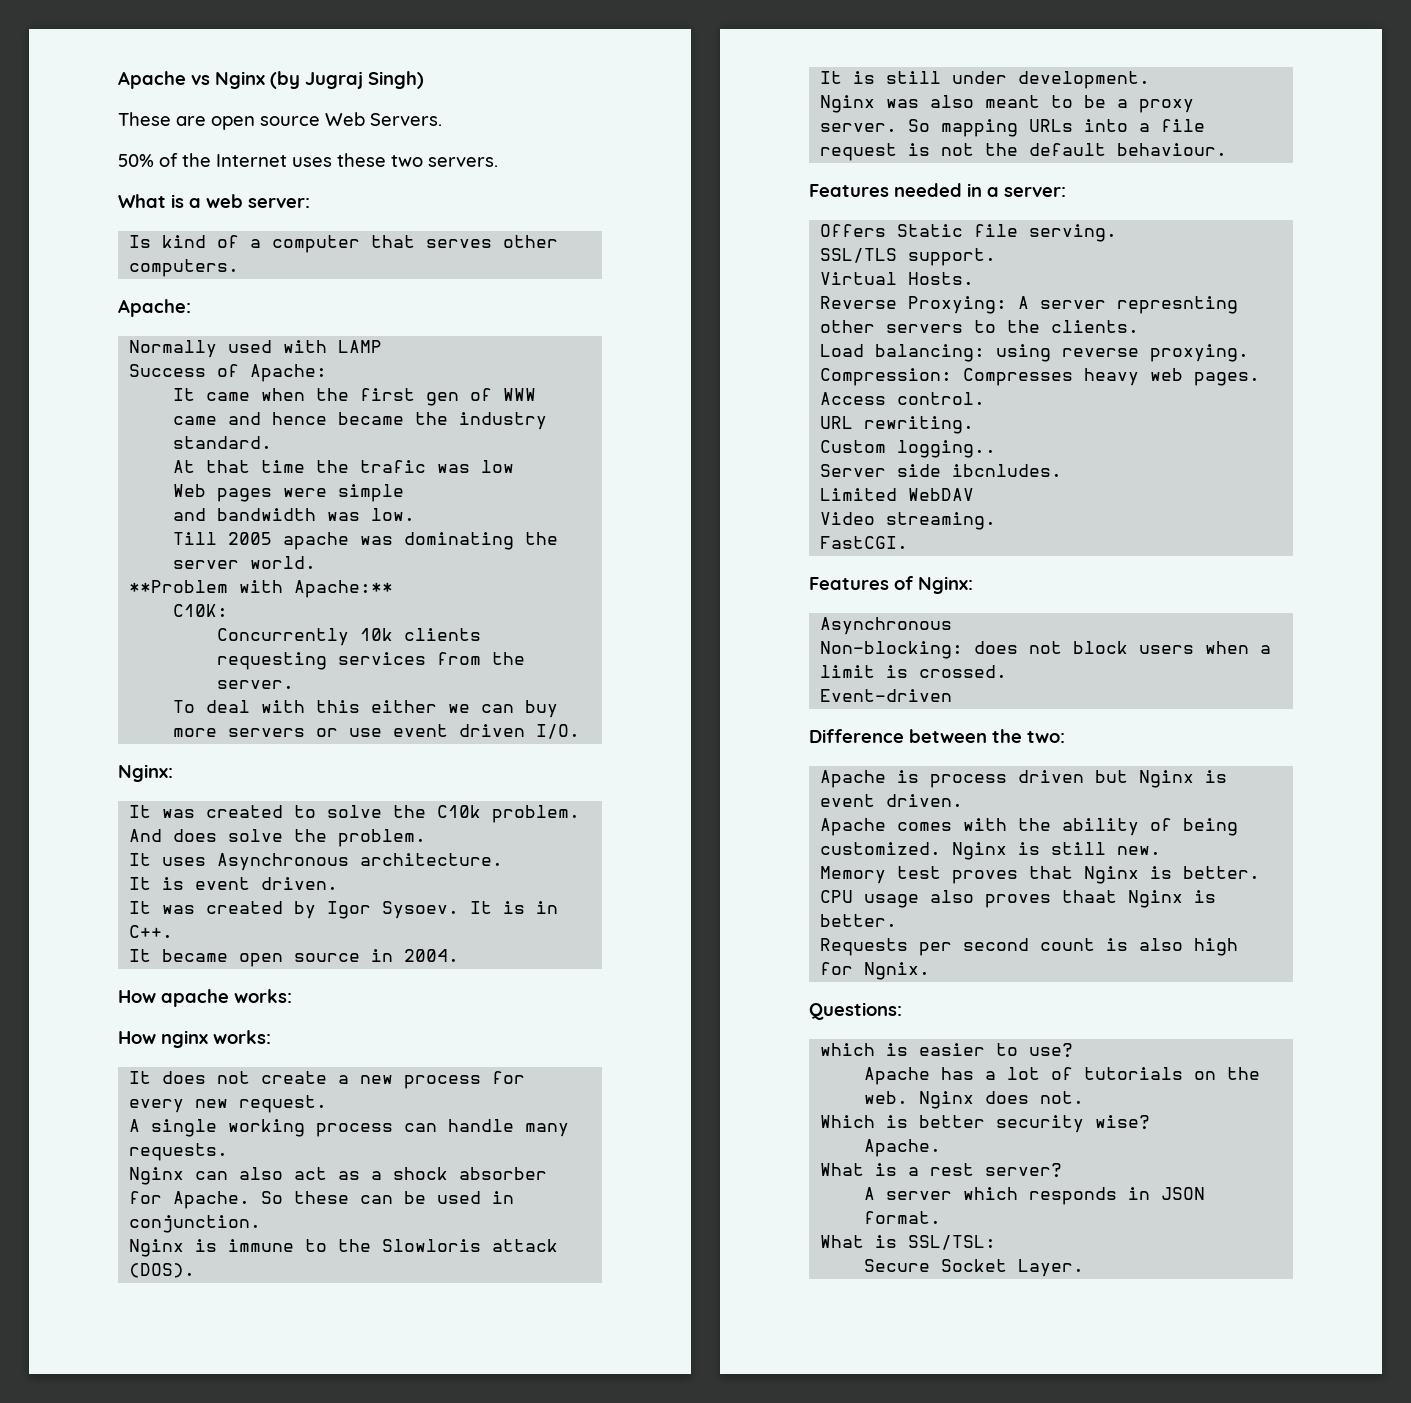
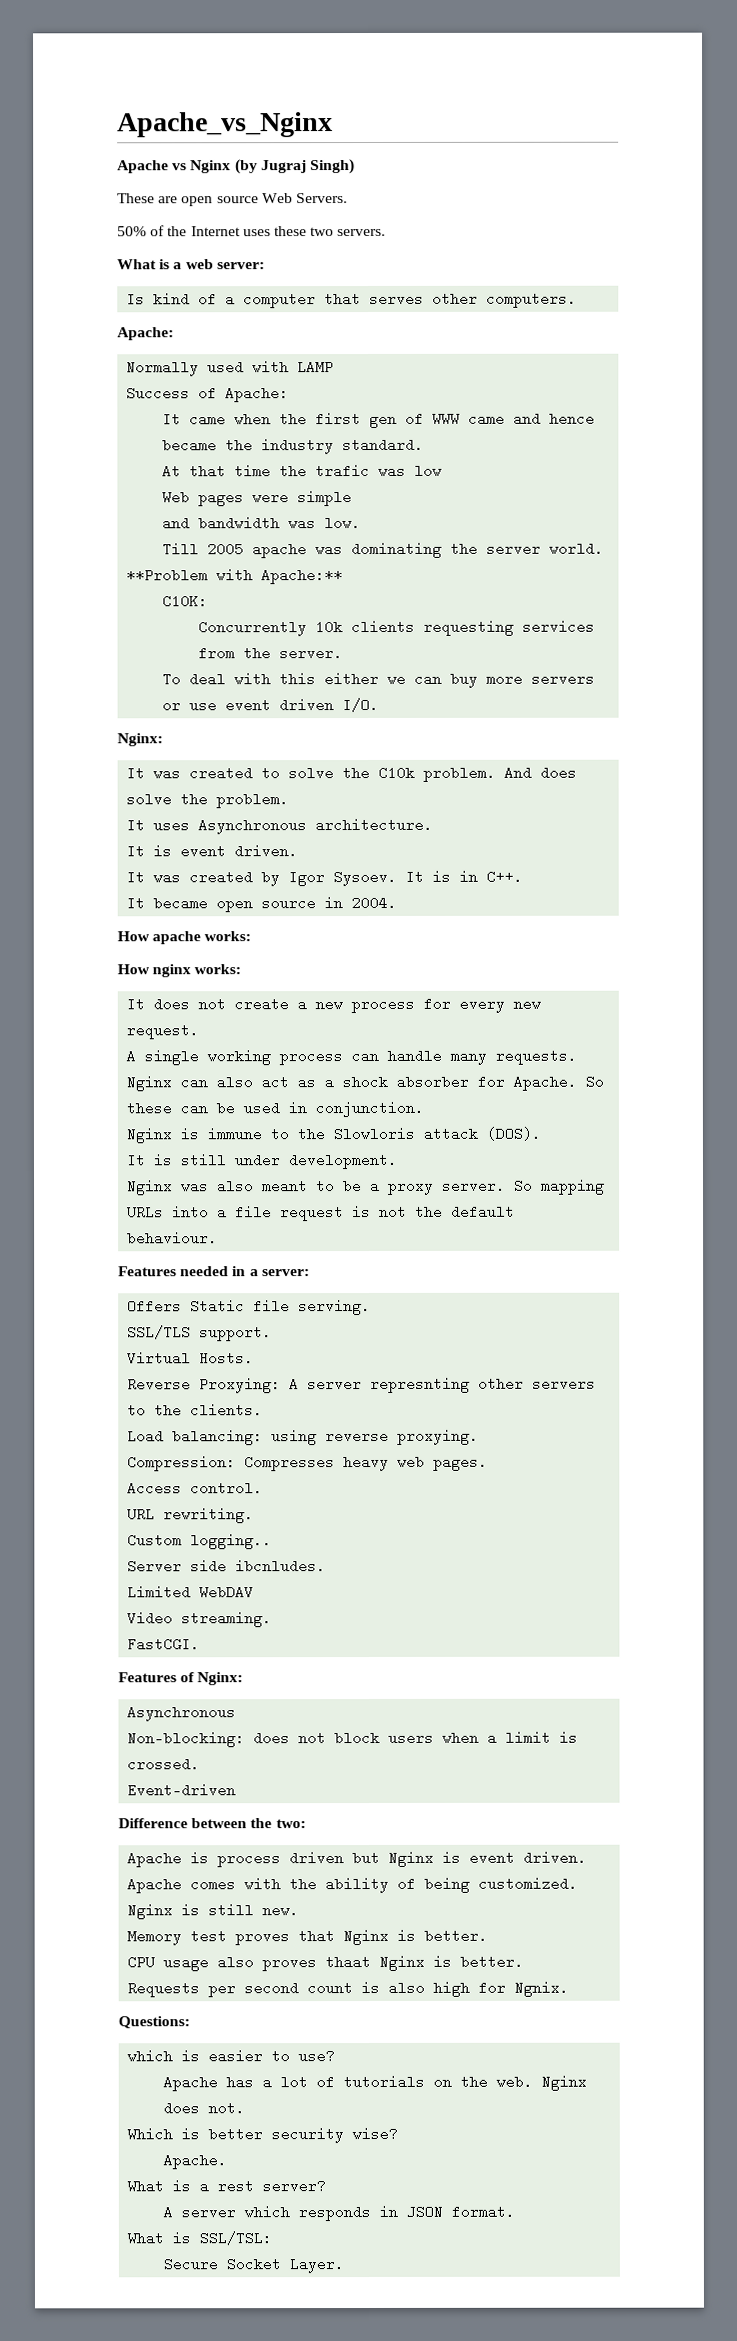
(118, 80) none -> [117,112,333,138] Apache_vs_Nginx //

